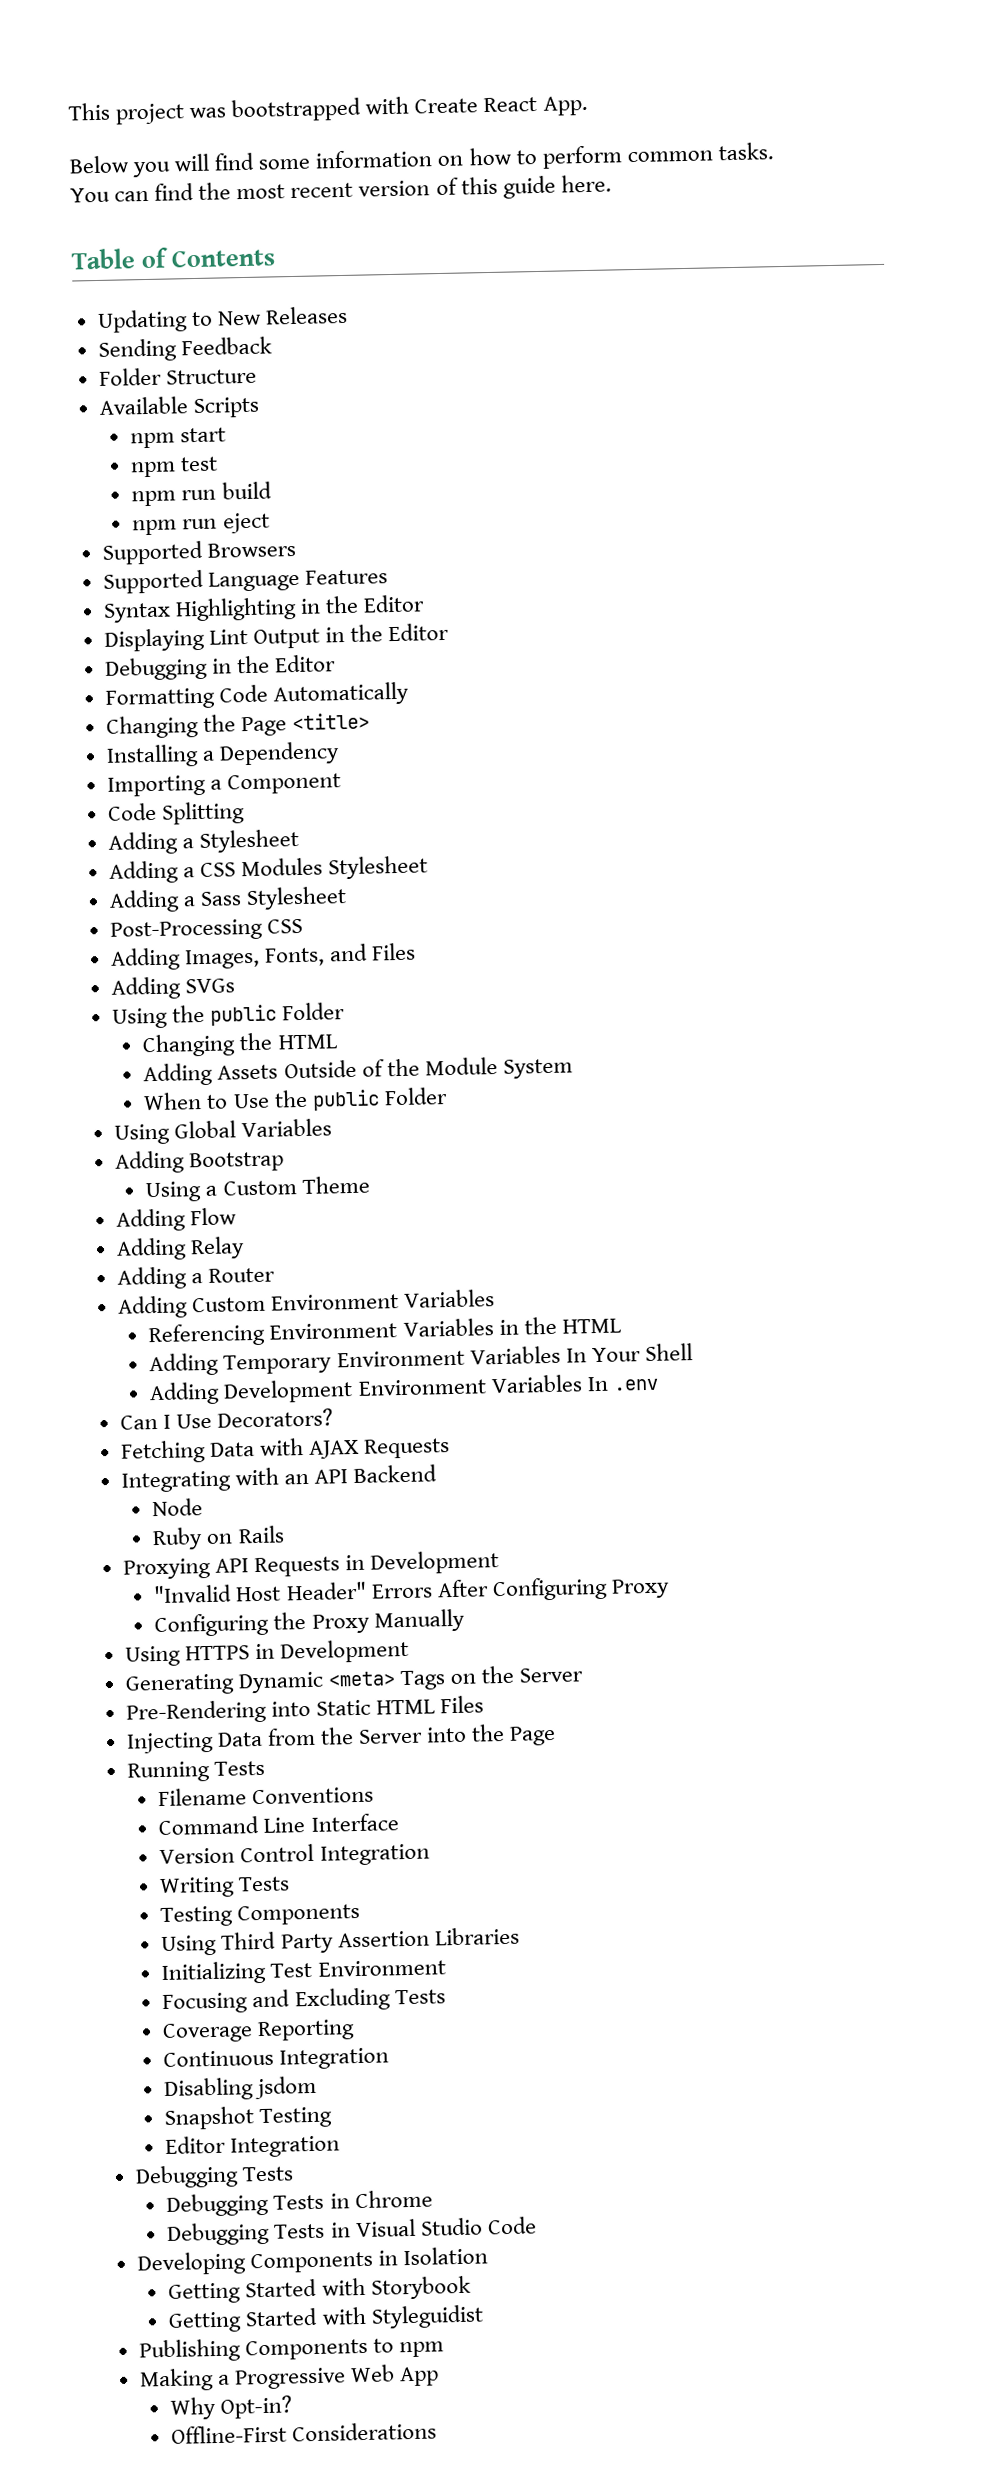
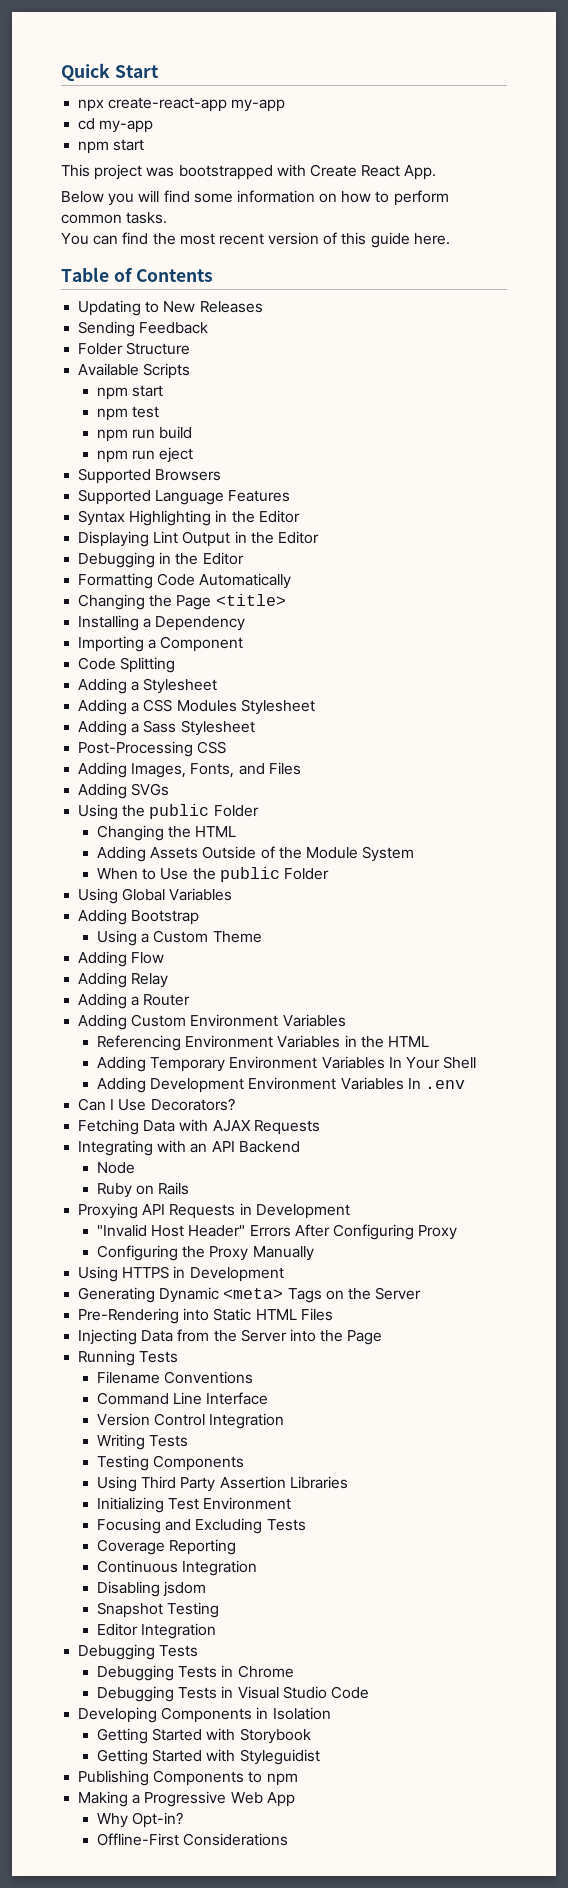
(68, 111) none -> [61,63,159,82] [78,97,286,112] [78,118,154,133] [78,139,145,154] Quick Start // npx create-react-app my-app // cd my-app // npm start //

